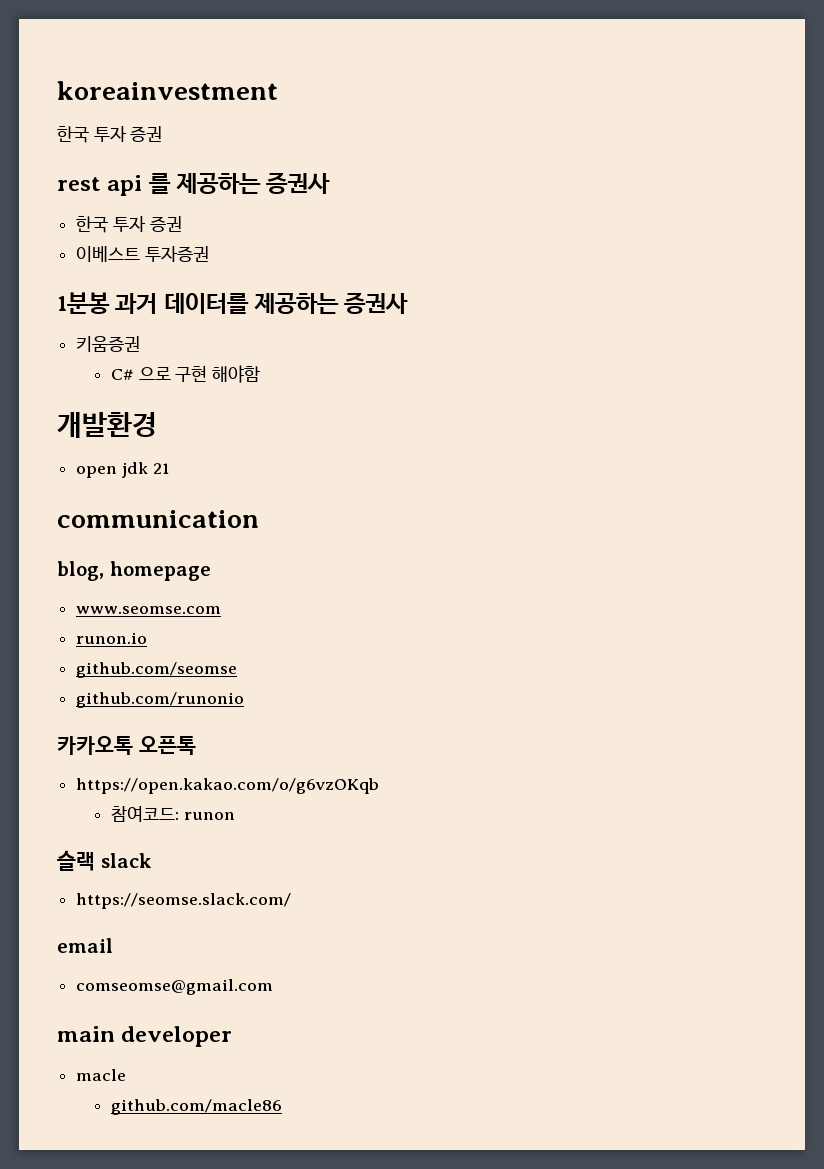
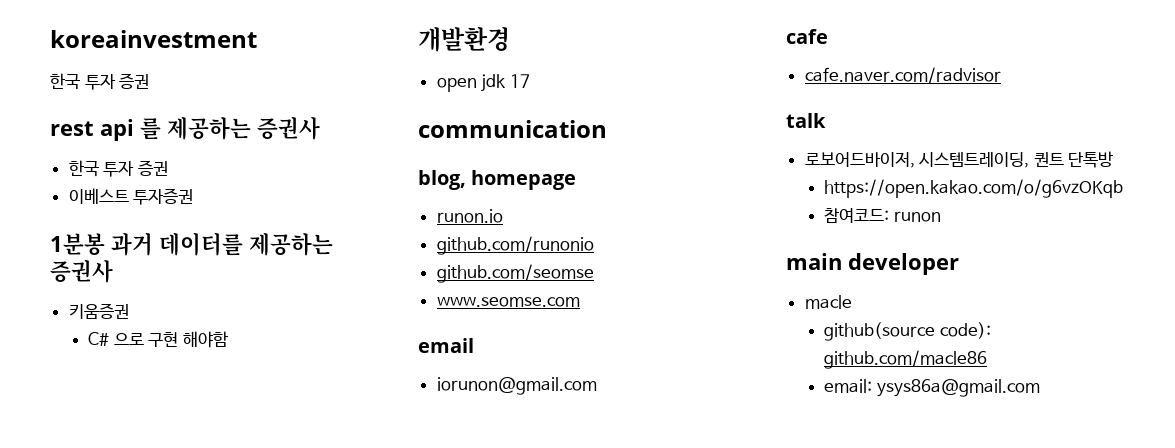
[152,463,169,474] 21 -> [509,74,530,88] 17
[76,606,222,614] [76,632,148,644] www.seomse.com // runon.io -> [436,209,503,223] [436,236,594,255] runon.io // github.com/runonio
[76,692,245,708] [57,736,196,755] [76,778,380,794] [110,806,235,822] [57,850,152,871] [76,893,292,909] [57,938,113,953] [76,979,274,995] github.com/runonio // 카카오톡 오픈톡 // https://open.kakao.com/o/g6vzOKqb // 참여코드: runon // 슬랙 slack // https://seomse.slack.com/ // email // comseomse@gmail.com -> [436,297,580,307] [418,338,474,353] [436,377,597,395] [786,29,828,44] [804,67,1001,84] [786,113,826,128] [804,151,1114,168] [824,179,1124,198] [824,208,941,223] www.seomse.com // email // iorunon@gmail.com // cafe // cafe.naver.com/radvisor // talk // 로보어드바이저, 시스템트레이딩, 퀀트 단톡방 // https://open.kakao.com/o/g6vzOKqb // 참여코드: runon
(127, 1075) none -> [824,322,991,341] github(source code):
(282, 1107) none -> [824,379,1040,397] // email: ysys86a@gmail.com

